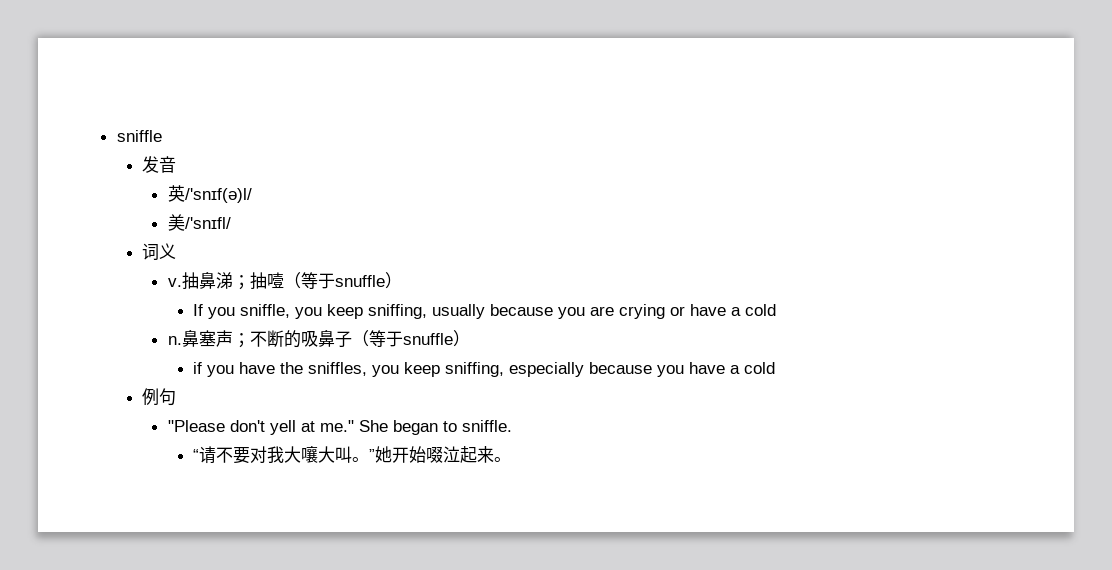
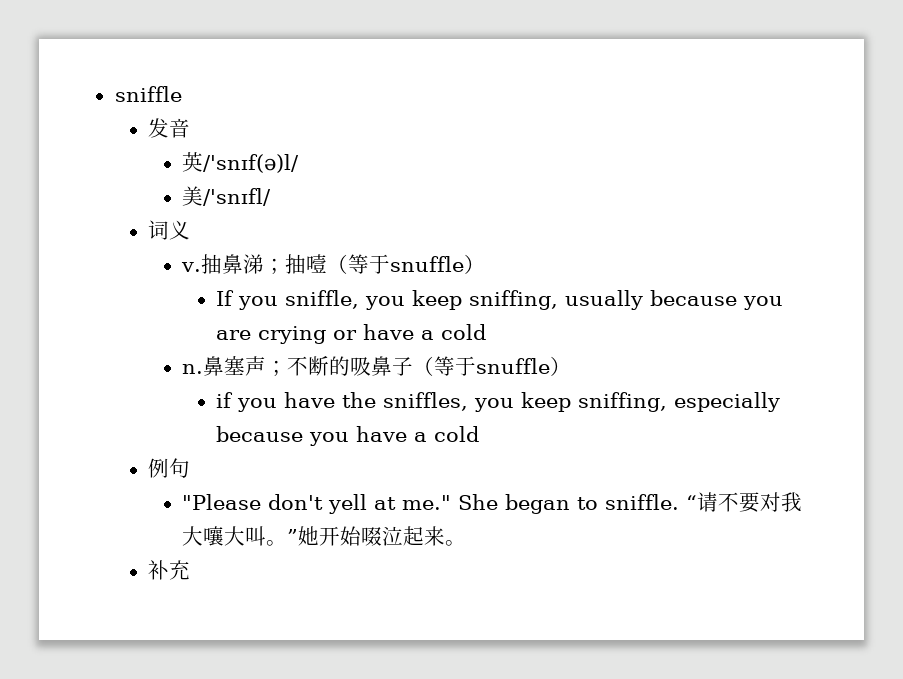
(512, 426) // -> (680, 502) none
(511, 459) none -> [148,560,191,580] // 补充

